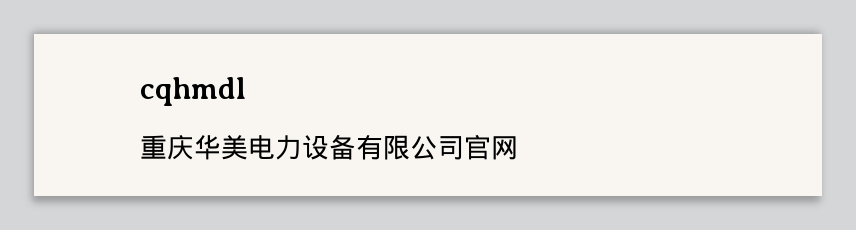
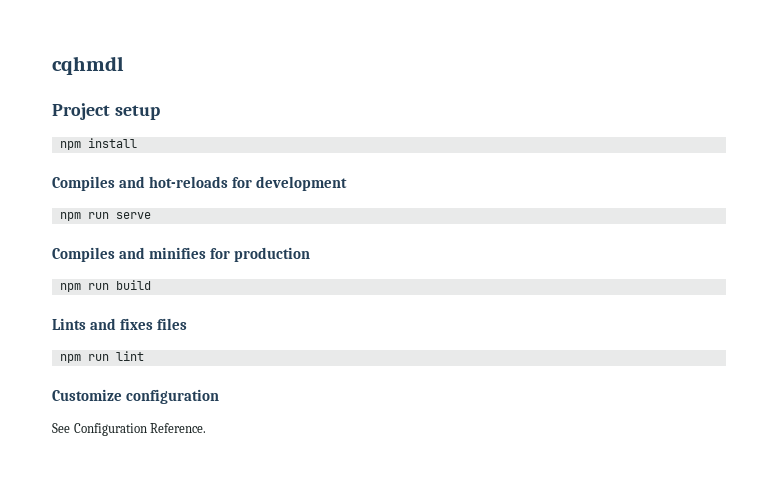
[140,134,518,160] 重庆华美电力设备有限公司官网 -> [52,103,160,120] [59,138,137,150] [52,176,348,191] [59,212,151,221] [52,247,311,262] [59,280,151,292] [52,318,188,330] [59,351,144,363] [52,389,220,404] [52,423,207,436] Project setup // npm install // Compiles and hot-reloads for development // npm run serve // Compiles and minifies for production // npm run build // Lints and fixes files // npm run lint // Customize configuration // See Configuration Reference.

